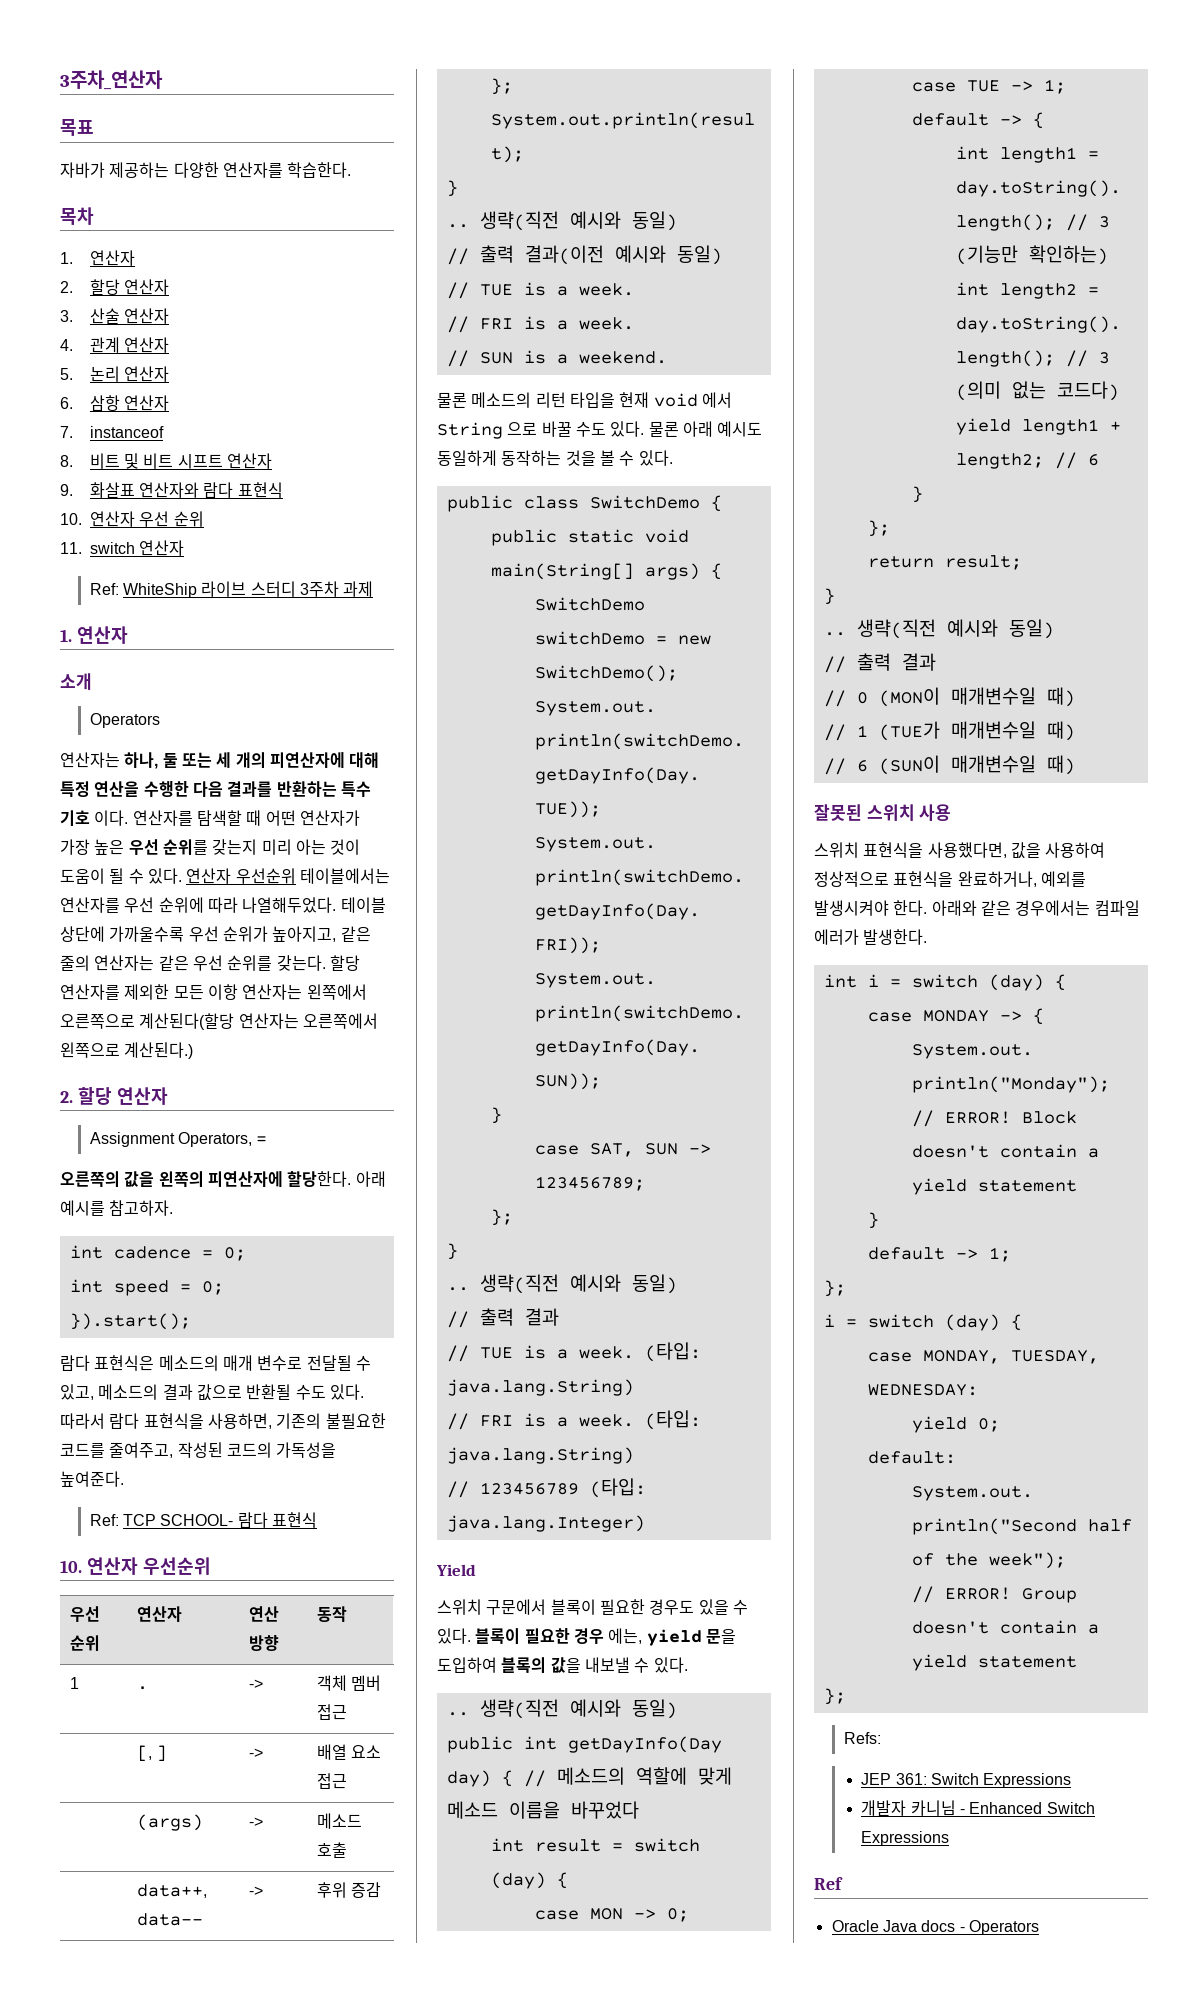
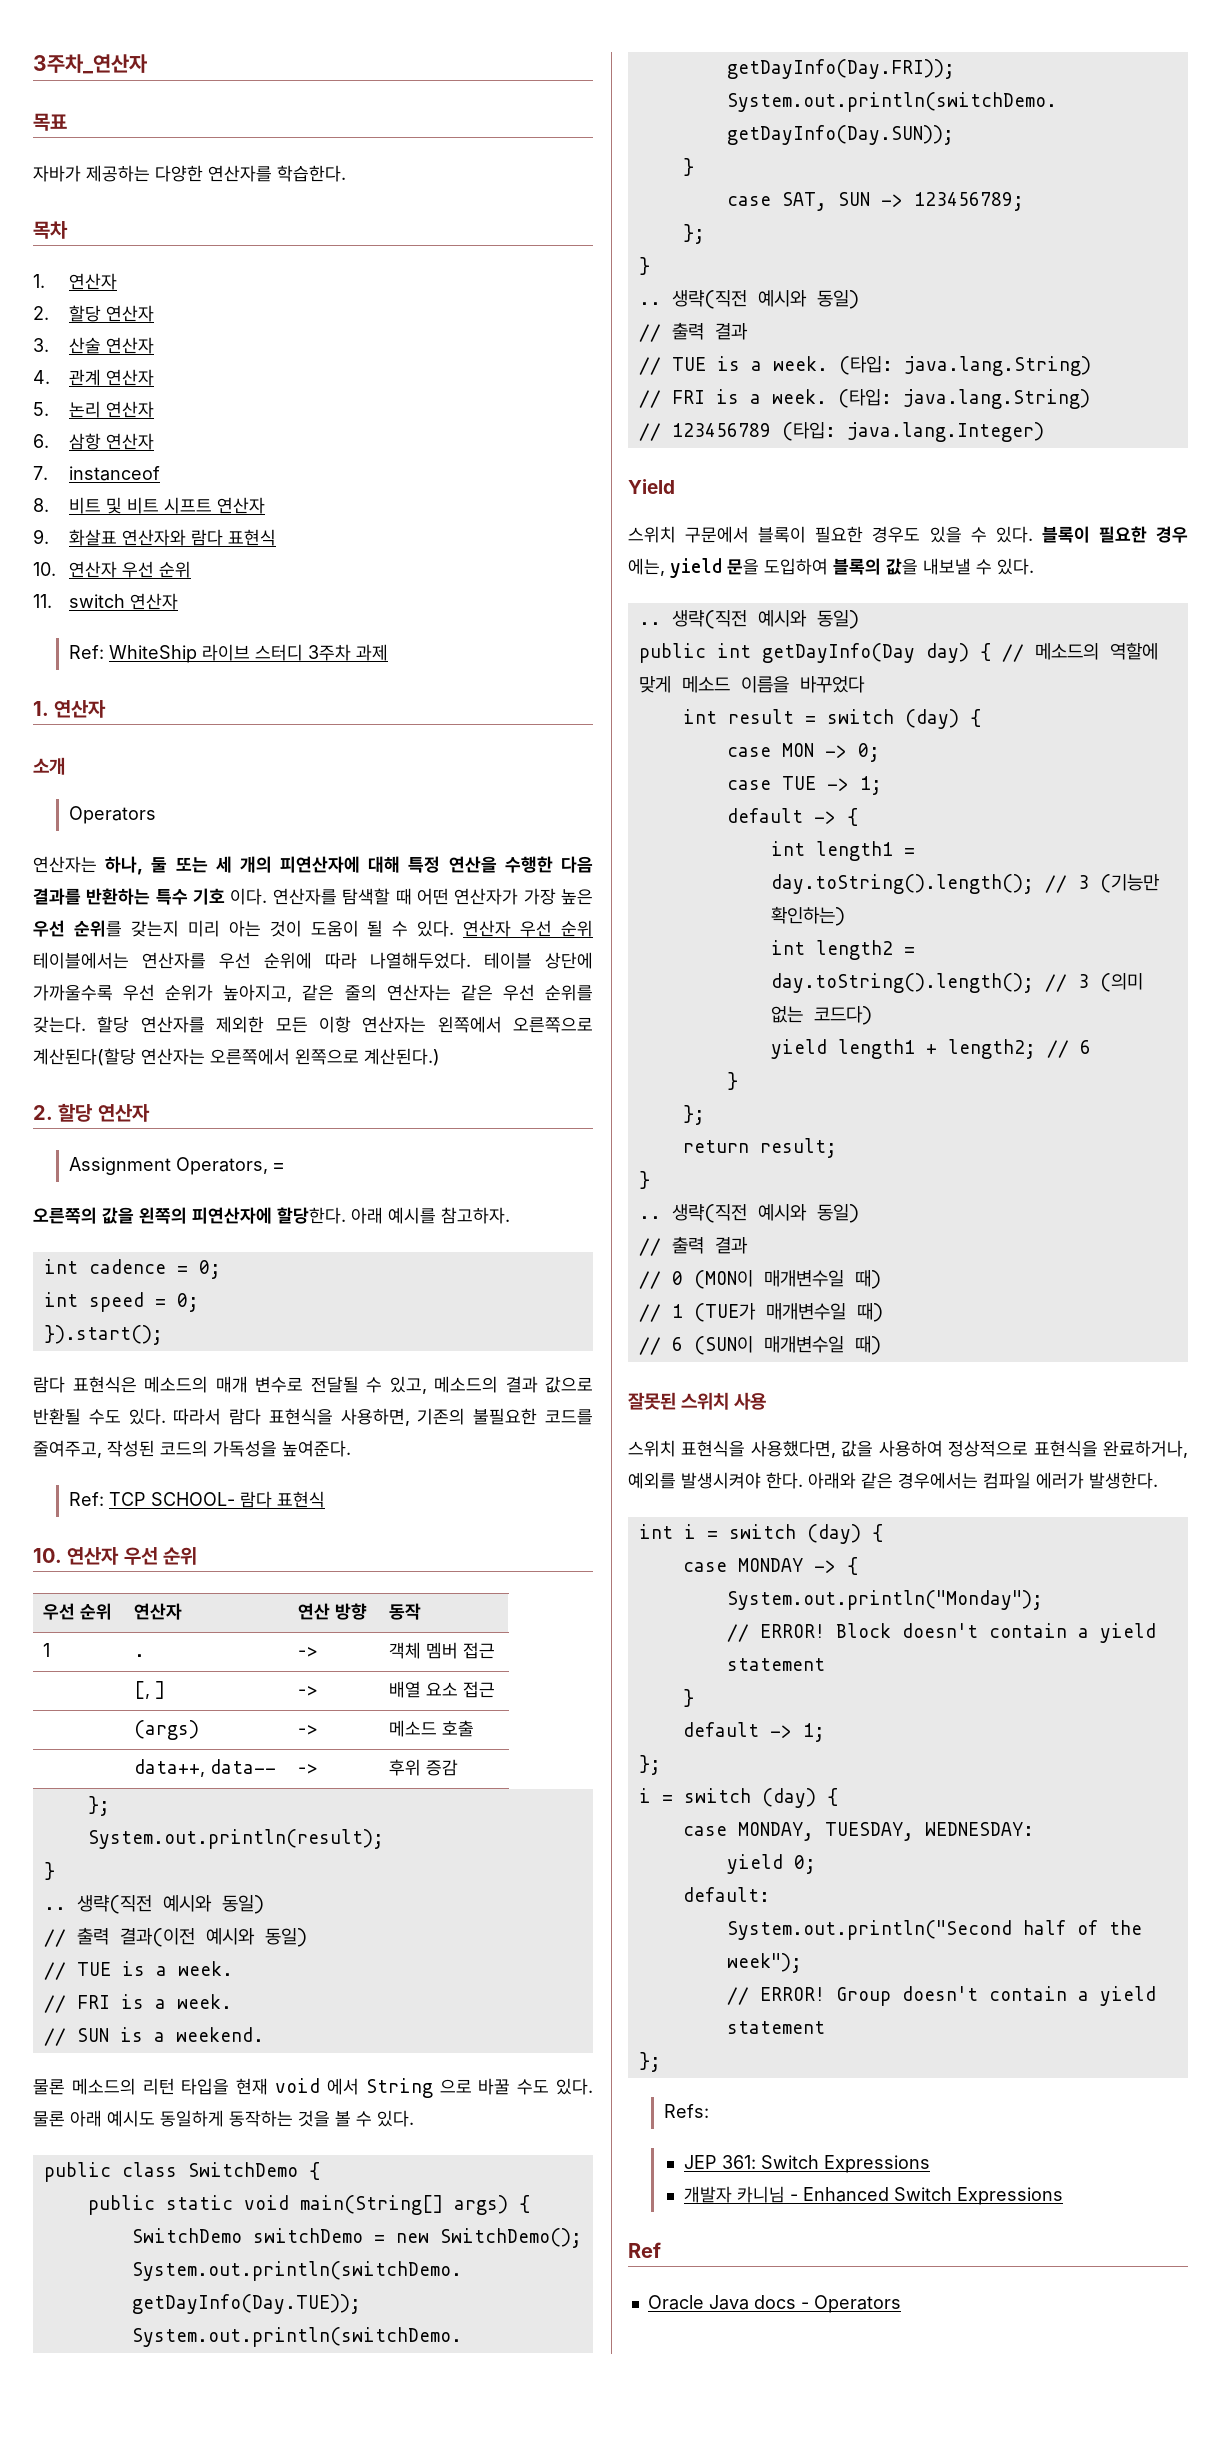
[235,868,296,884] 우선순위 -> [520,920,593,937] 우선 순위
[142,1557,211,1575] 우선순위 -> [123,1547,198,1565] 우선 순위

